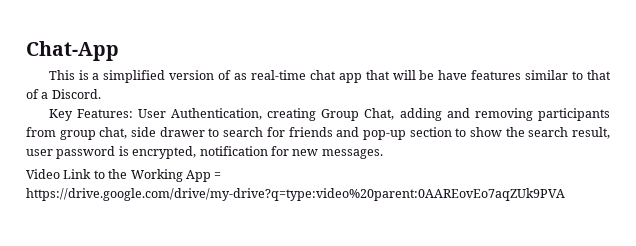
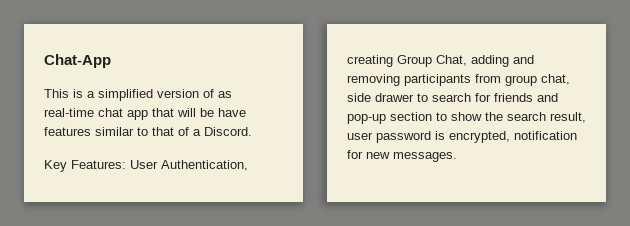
[26,169,222,182] [26,188,565,201] // Video Link to the Working App = https://drive.google.com/drive/my-drive?q=type:video%20parent:0AAREovEo7aqZUk9PVA -> (457, 157) none

